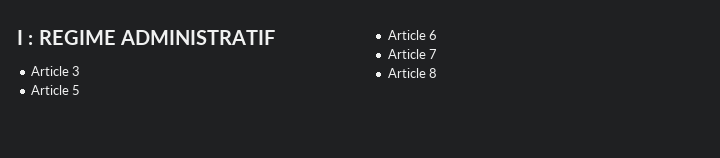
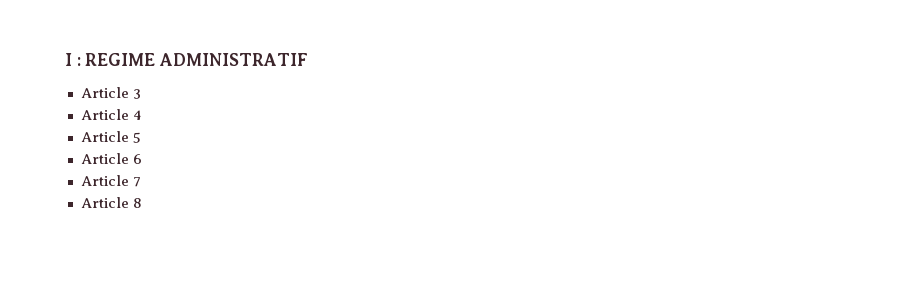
(81, 71) none -> [80,109,142,120] // Article 4

